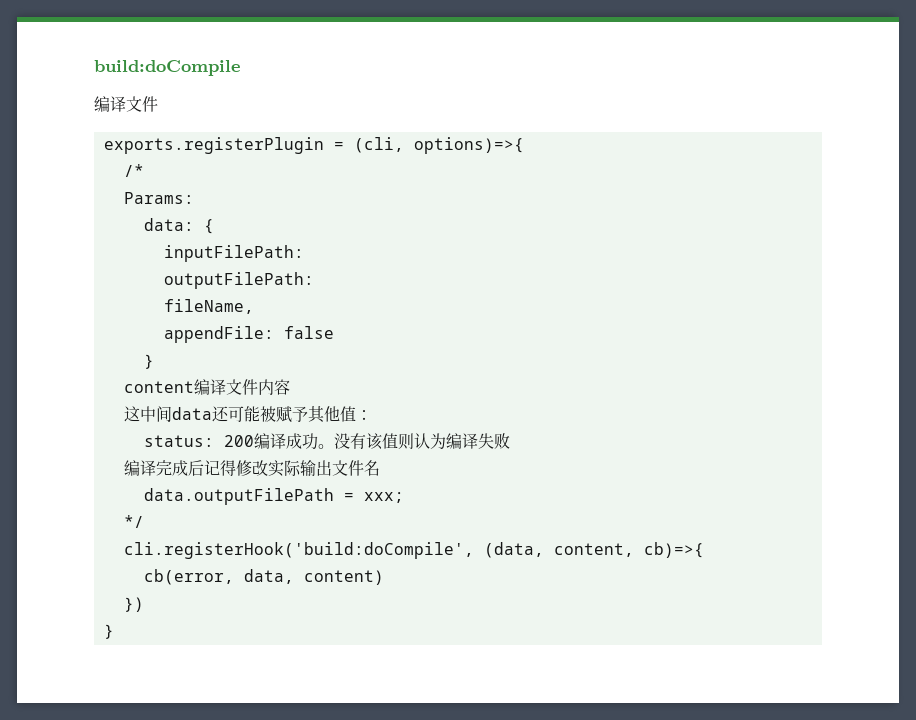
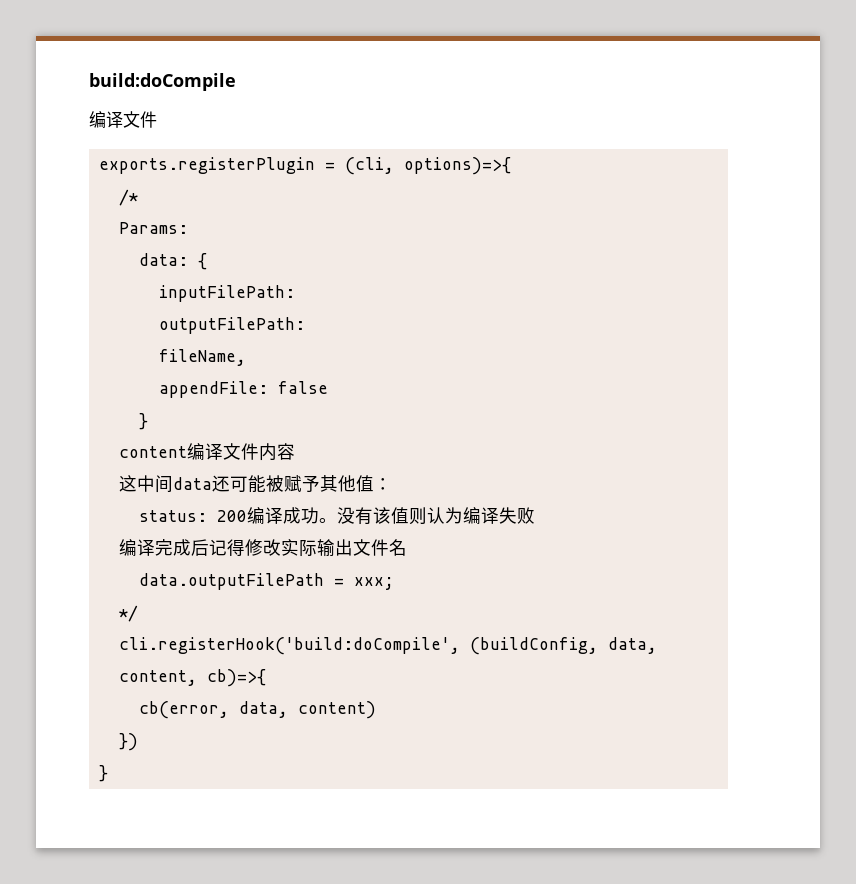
[483,542,544,558] (data, -> [470,637,658,655] (buildConfig, data,

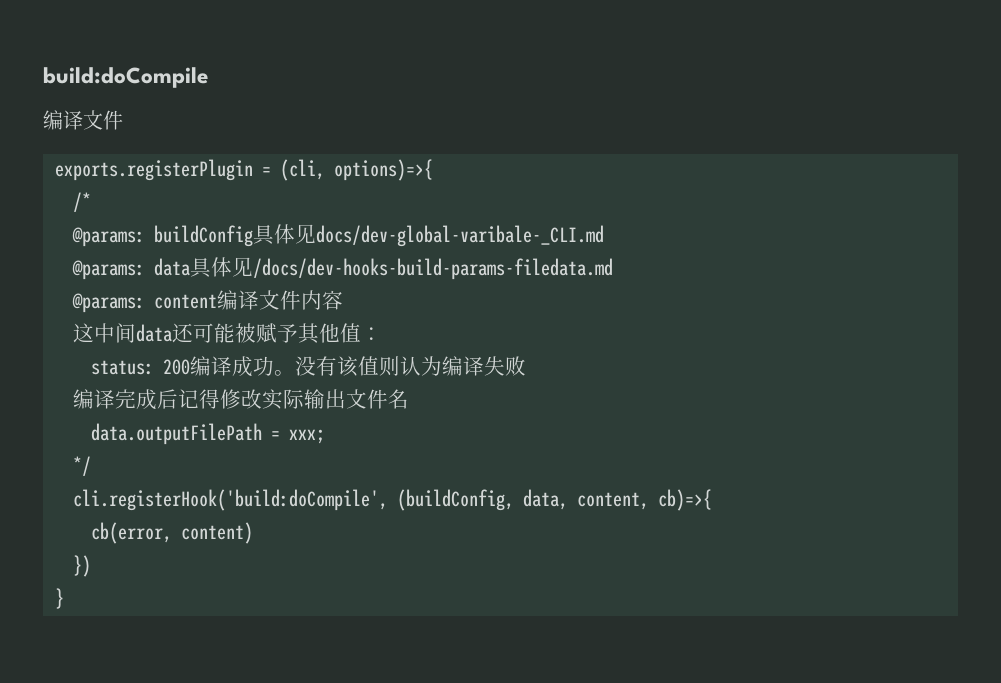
[119,222,189,234] [139,253,208,270] [159,285,296,302] [159,317,306,334] [159,349,247,366] [159,381,329,398] [139,413,149,430] Params: // data: { // inputFilePath: // outputFilePath: // fileName, // appendFile: false // } // -> [72,224,604,247] [72,257,613,280] [72,293,145,313] @params: buildConfig具体见docs/dev-global-varibale-_CLI.md // @params: data具体见/docs/dev-hooks-build-params-filedata.md // @params:
[239,701,289,718] data, -> (172, 533) none

